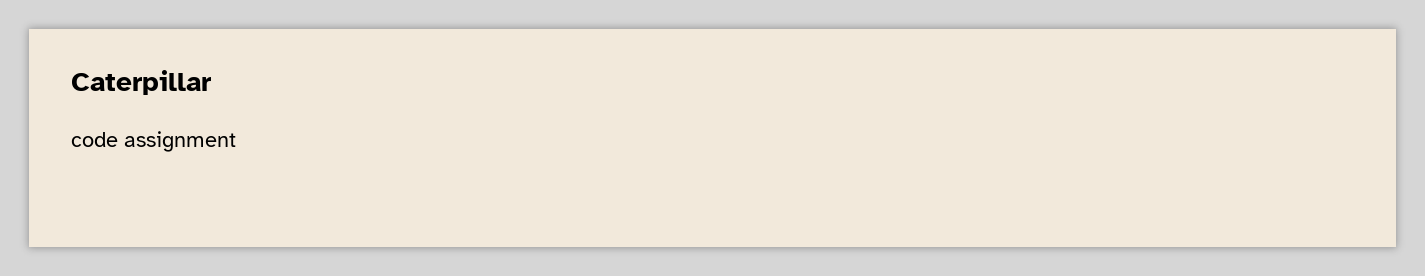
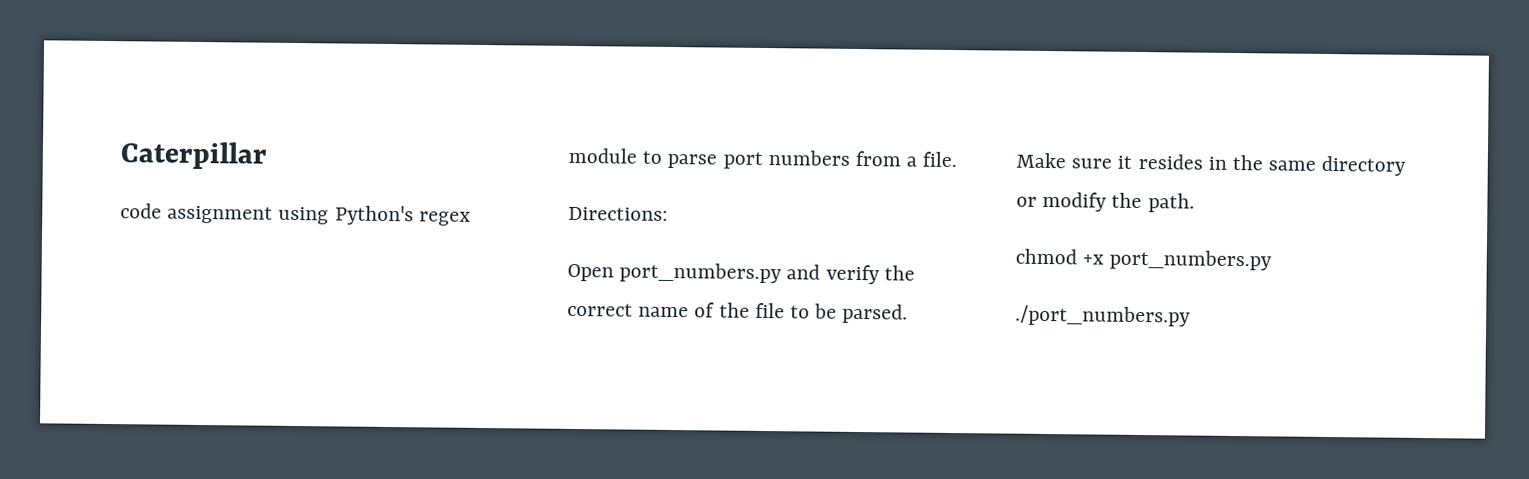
(236, 141) none -> [278,205,471,226] [568,147,958,169] [568,206,668,221] [567,262,915,285] [567,302,909,324] [1016,152,1407,176] [1016,191,1195,213] [1015,248,1273,271] [1015,304,1191,327] using Python's regex module to parse port numbers from a file. // Directions: // Open port_numbers.py and verify the correct name of the file to be parsed. Make sure it resides in the same directory or modify the path. // chmod +x port_numbers.py // ./port_numbers.py

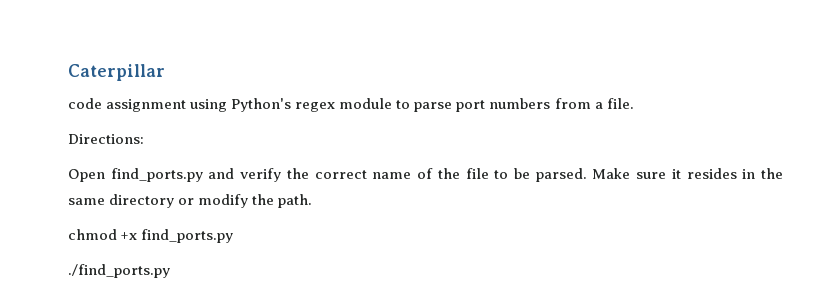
[619,262,783,284] port_numbers.py -> [110,168,203,182] find_ports.py
[1109,249,1273,271] [1015,304,1191,327] port_numbers.py // ./port_numbers.py -> [141,229,234,243] [68,264,170,278] find_ports.py // ./find_ports.py

